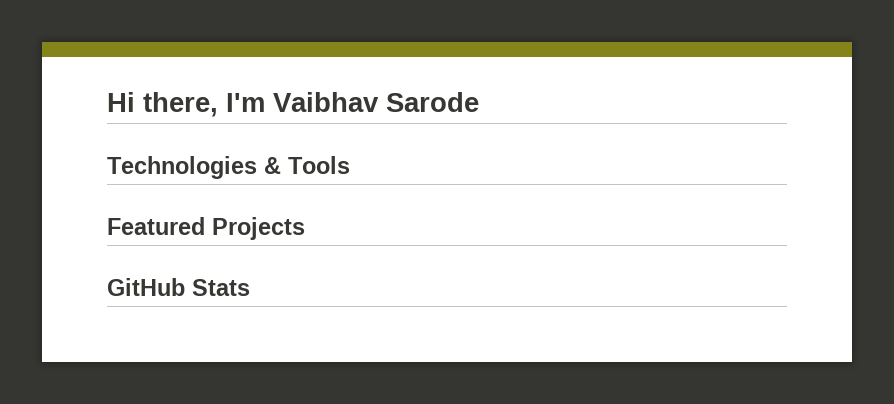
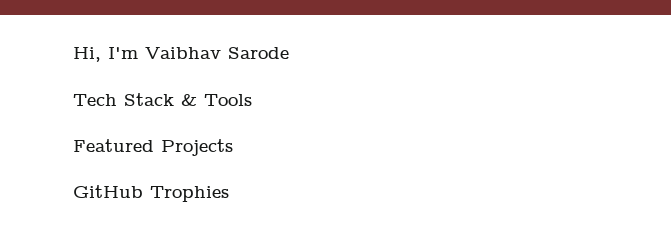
[107,92,218,117] Hi there, -> [73,47,101,62] Hi,
[107,156,257,179] Technologies -> [73,93,174,106] Tech Stack
[192,279,250,296] Stats -> [150,186,229,202] Trophies

